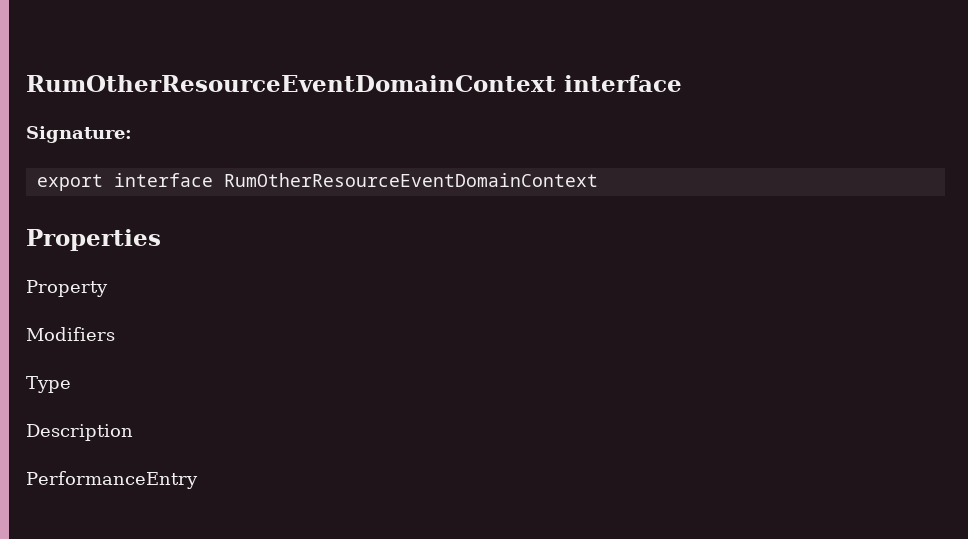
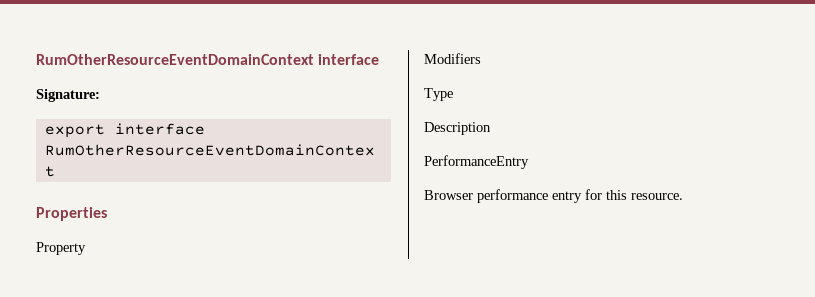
(198, 480) none -> [424,189,683,203] // Browser performance entry for this resource.

